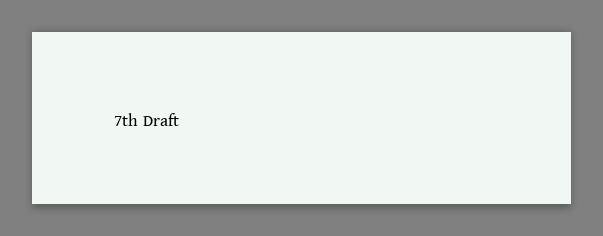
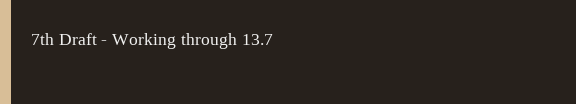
(179, 119) none -> [101,33,273,49] - Working through 13.7

